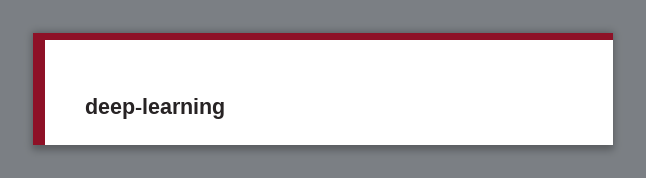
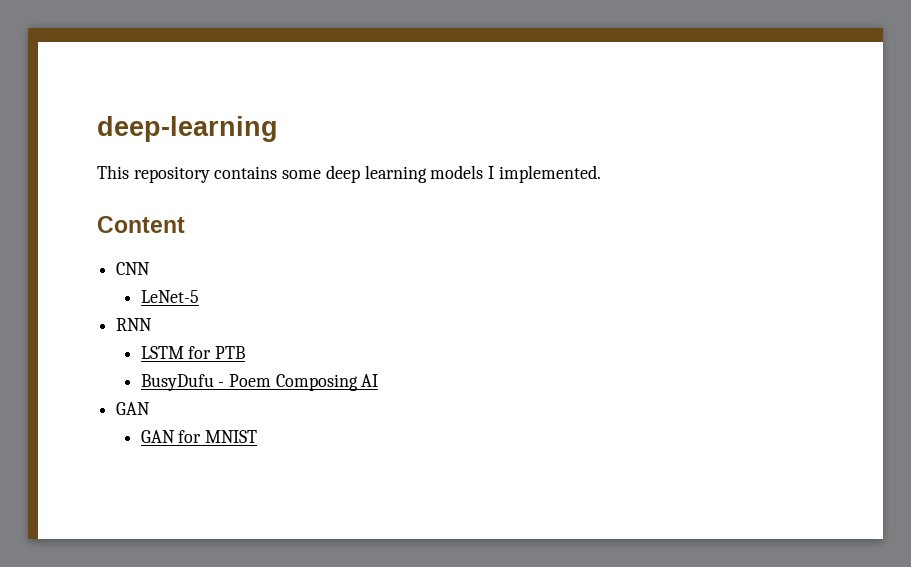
(225, 108) none -> [97,165,601,183] [97,216,185,233] [116,262,151,275] [140,290,199,303] [116,318,153,331] [140,346,245,359] [140,374,379,391] [116,402,151,415] [140,430,257,443] // This repository contains some deep learning models I implemented. // Content // CNN // LeNet-5 // RNN // LSTM for PTB // BusyDufu - Poem Composing AI // GAN // GAN for MNIST

